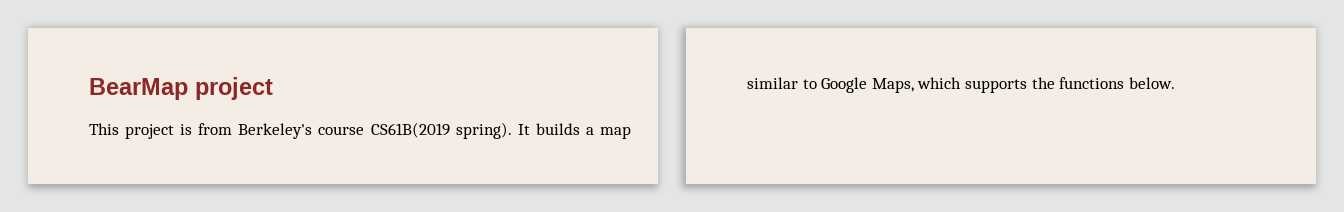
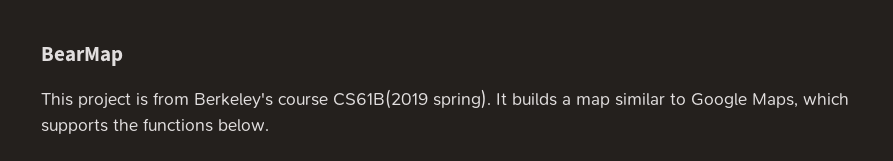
[195,77,273,100] project -> (123, 56) none

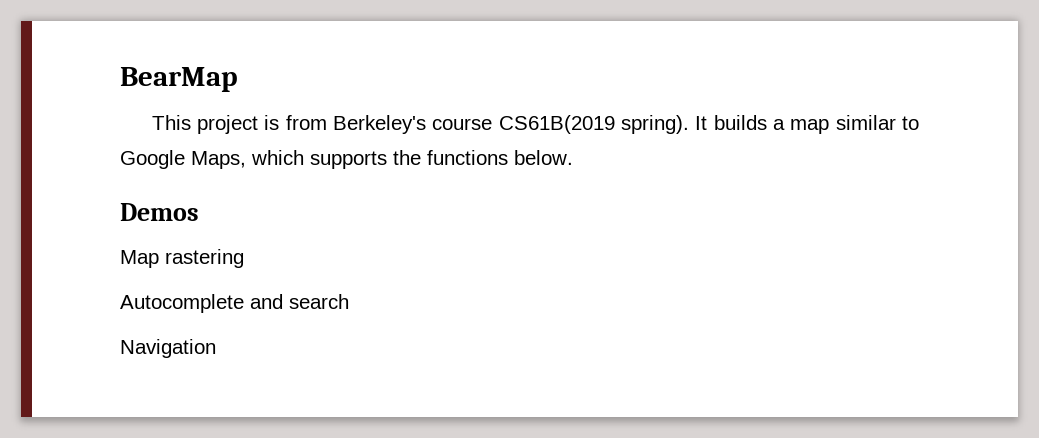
(269, 125) none -> [120,203,199,221] [120,249,244,268] [120,294,349,313] [120,339,216,358] // Demos // Map rastering // Autocomplete and search // Navigation

